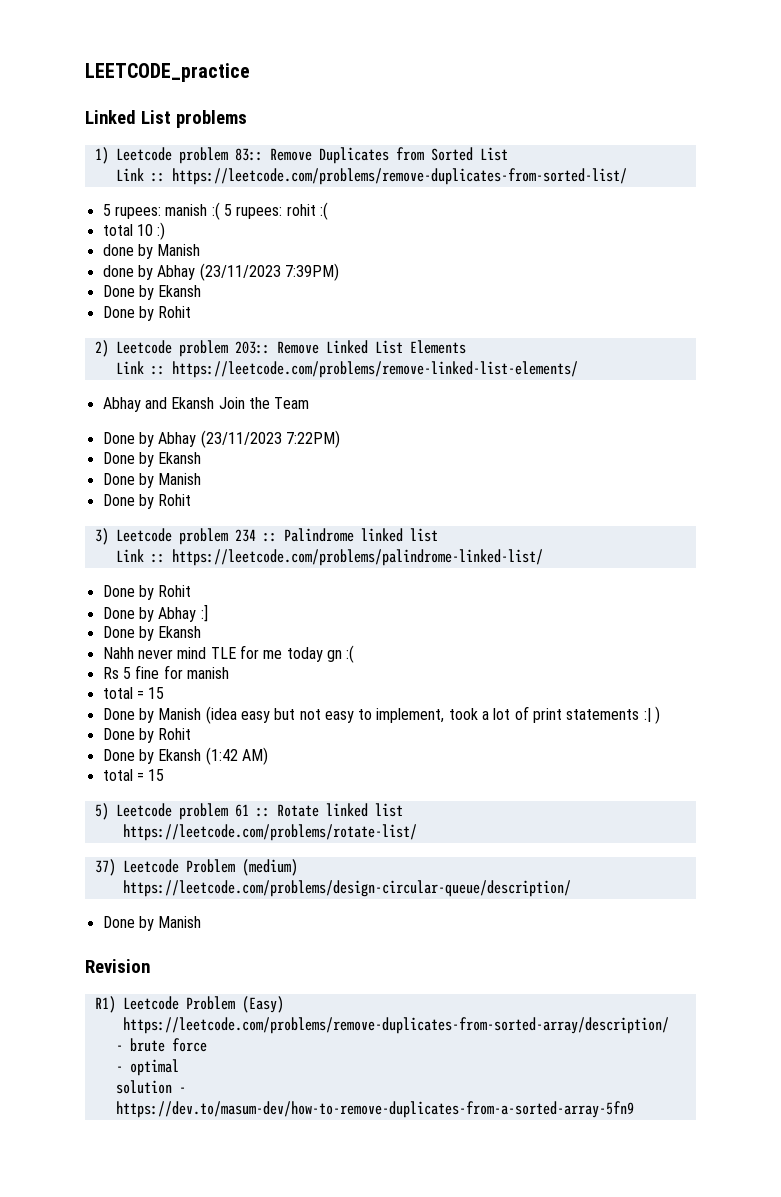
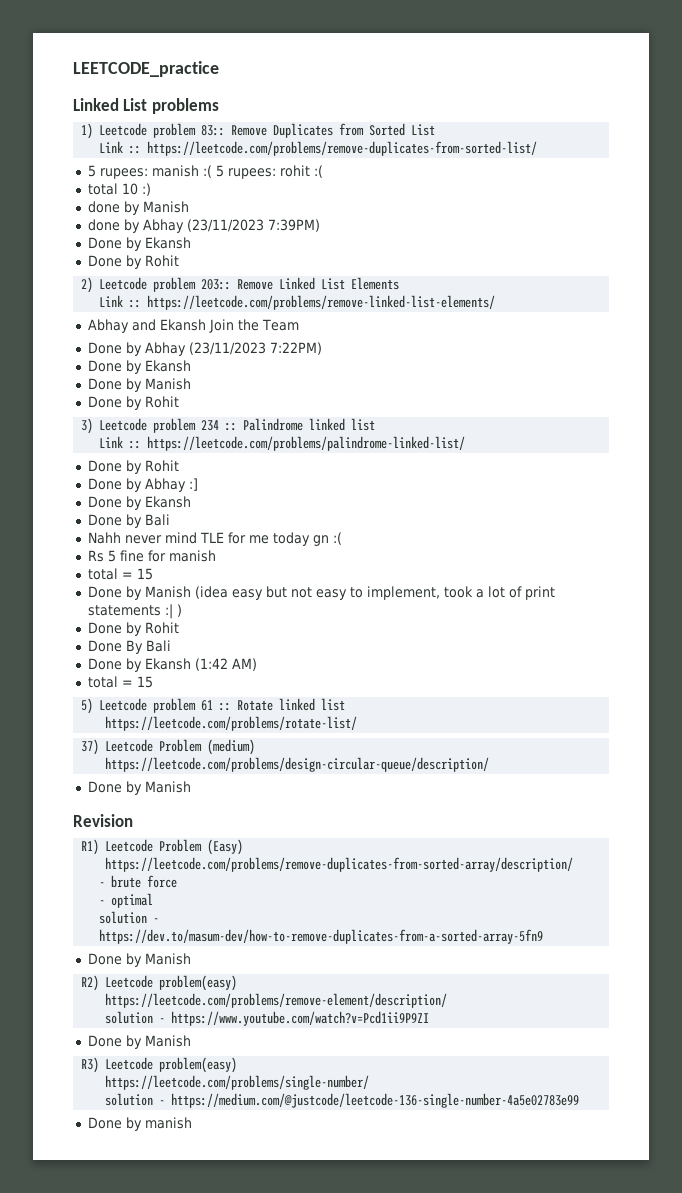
(202, 632) none -> [87,514,170,528] // Done by Bali
(192, 734) none -> [87,640,171,654] // Done By Bali
(634, 1109) none -> [87,953,191,967] [81,975,238,991] [105,993,448,1008] [105,1011,430,1026] [87,1035,191,1049] [81,1057,238,1073] [105,1075,370,1090] [105,1093,580,1108] [87,1117,192,1131] // Done by Manish // R2) Leetcode problem(easy) // https://leetcode.com/problems/remove-element/description/ // solution - https://www.youtube.com/watch?v=Pcd1ii9P9ZI // Done by Manish // R3) Leetcode problem(easy) // https://leetcode.com/problems/single-number/ // solution - https://medium.com/@justcode/leetcode-136-single-number-4a5e02783e99 // Done by manish

